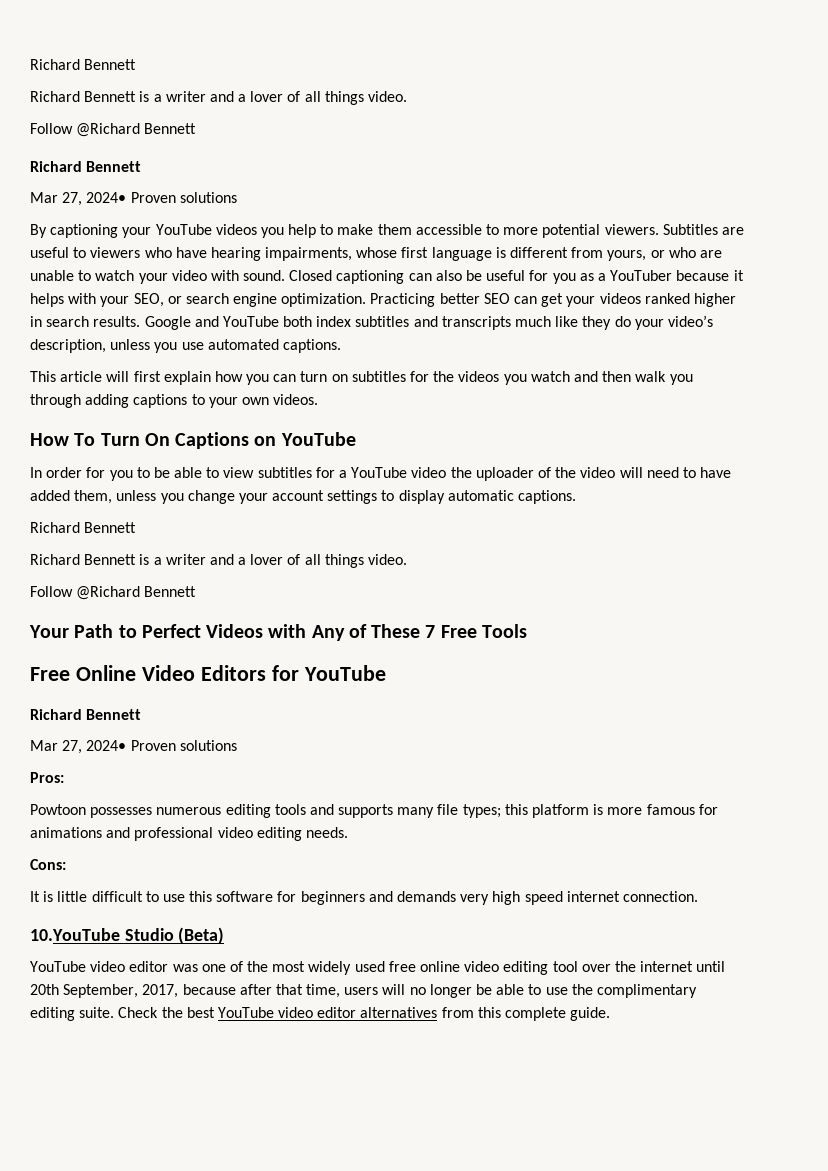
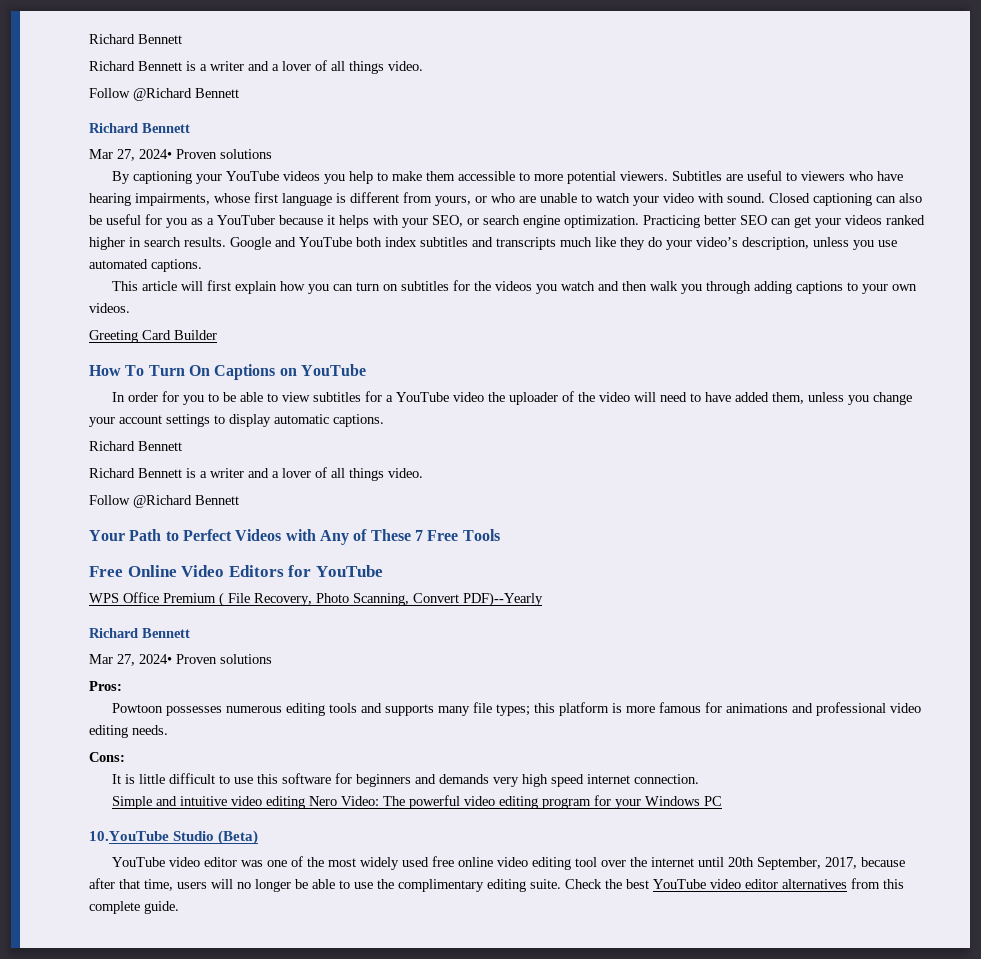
(319, 399) none -> [89,330,217,343] // Greeting Card Builder
(386, 673) none -> [89,592,543,607] // WPS Office Premium ( File Recovery, Photo Scanning, Convert PDF)--Yearly
(698, 896) none -> [111,795,722,809] // Simple and intuitive video editing Nero Video: The powerful video editing program for your Windows PC

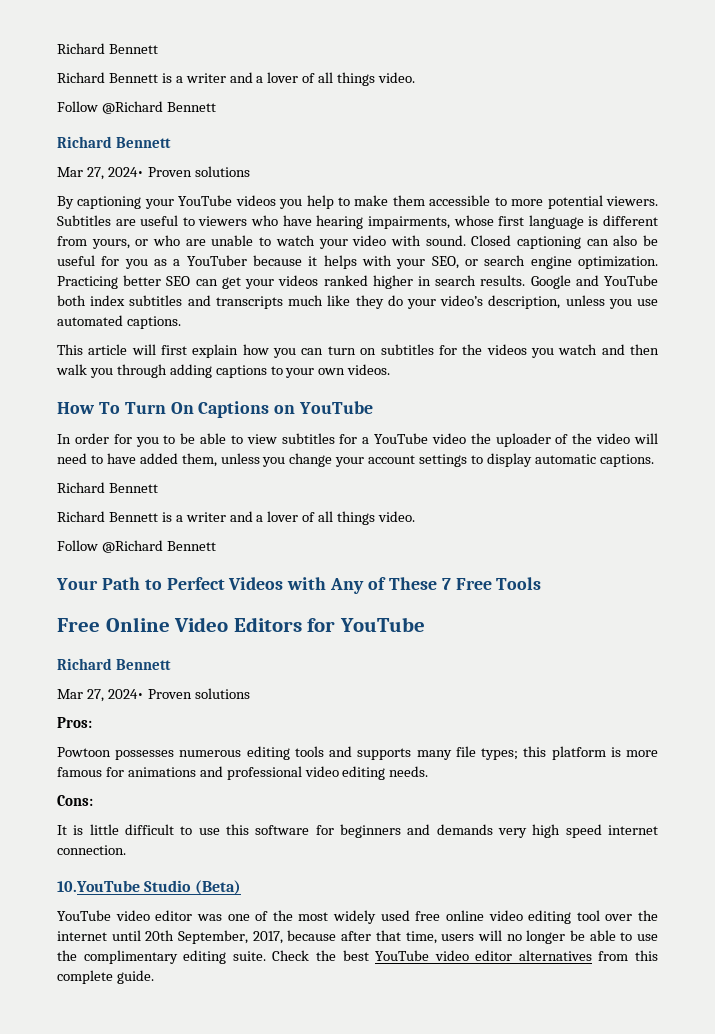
[89,330,217,343] // Greeting Card Builder -> (391, 369) none
[89,592,543,607] // WPS Office Premium ( File Recovery, Photo Scanning, Convert PDF)--Yearly -> (425, 624) none
[111,795,722,809] // Simple and intuitive video editing Nero Video: The powerful video editing program for your Windows PC -> (126, 850) none

